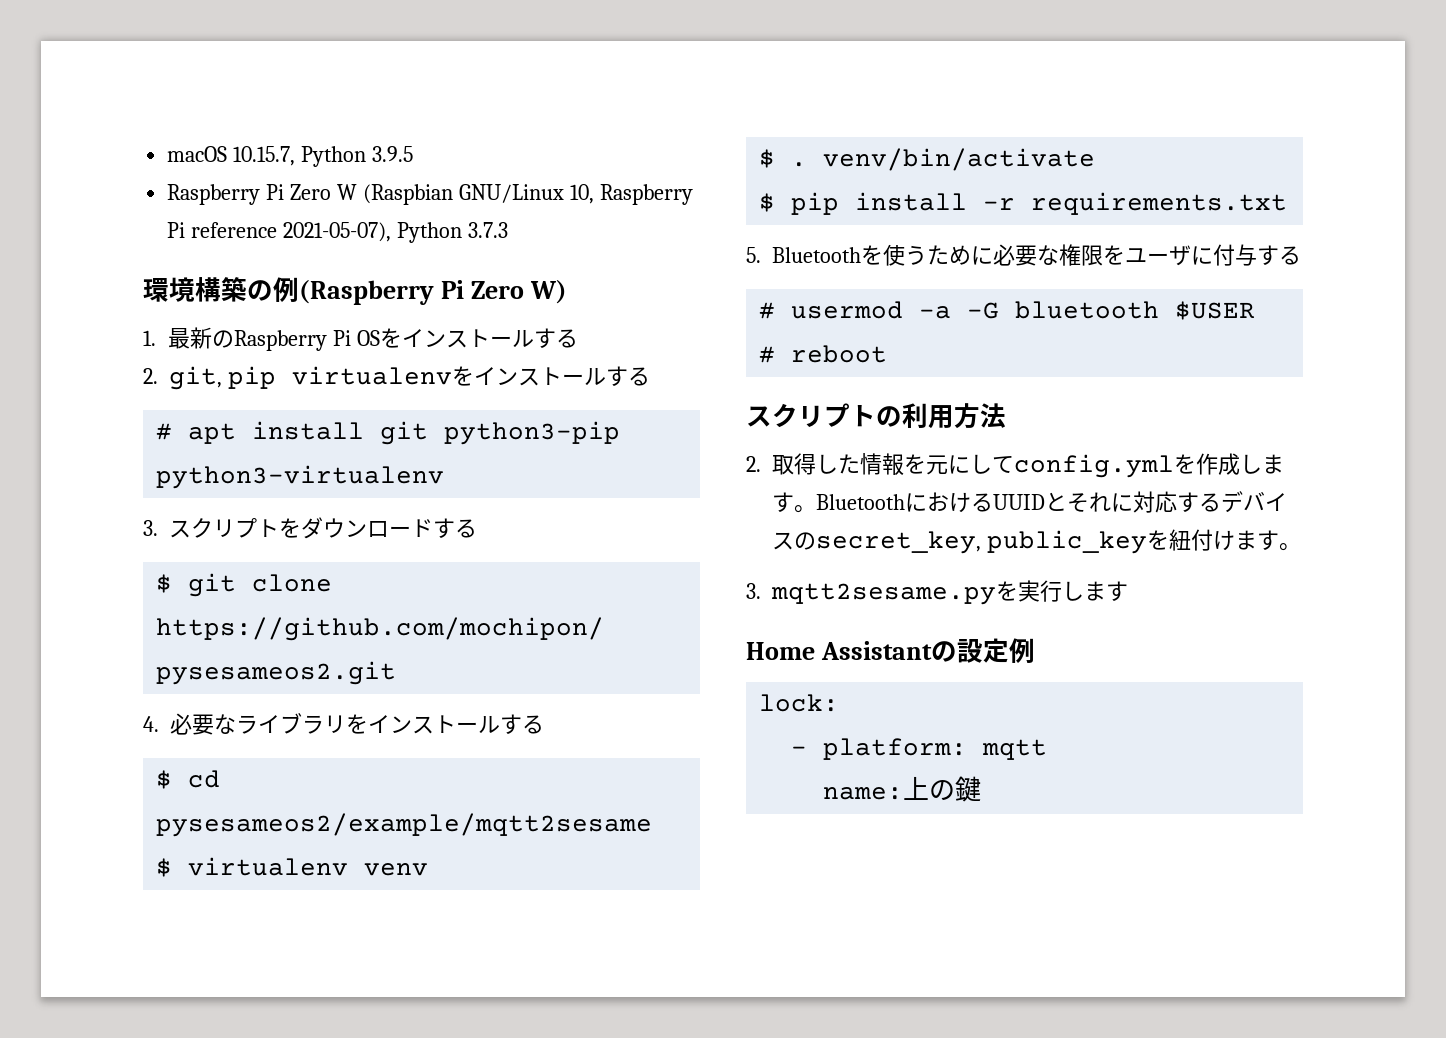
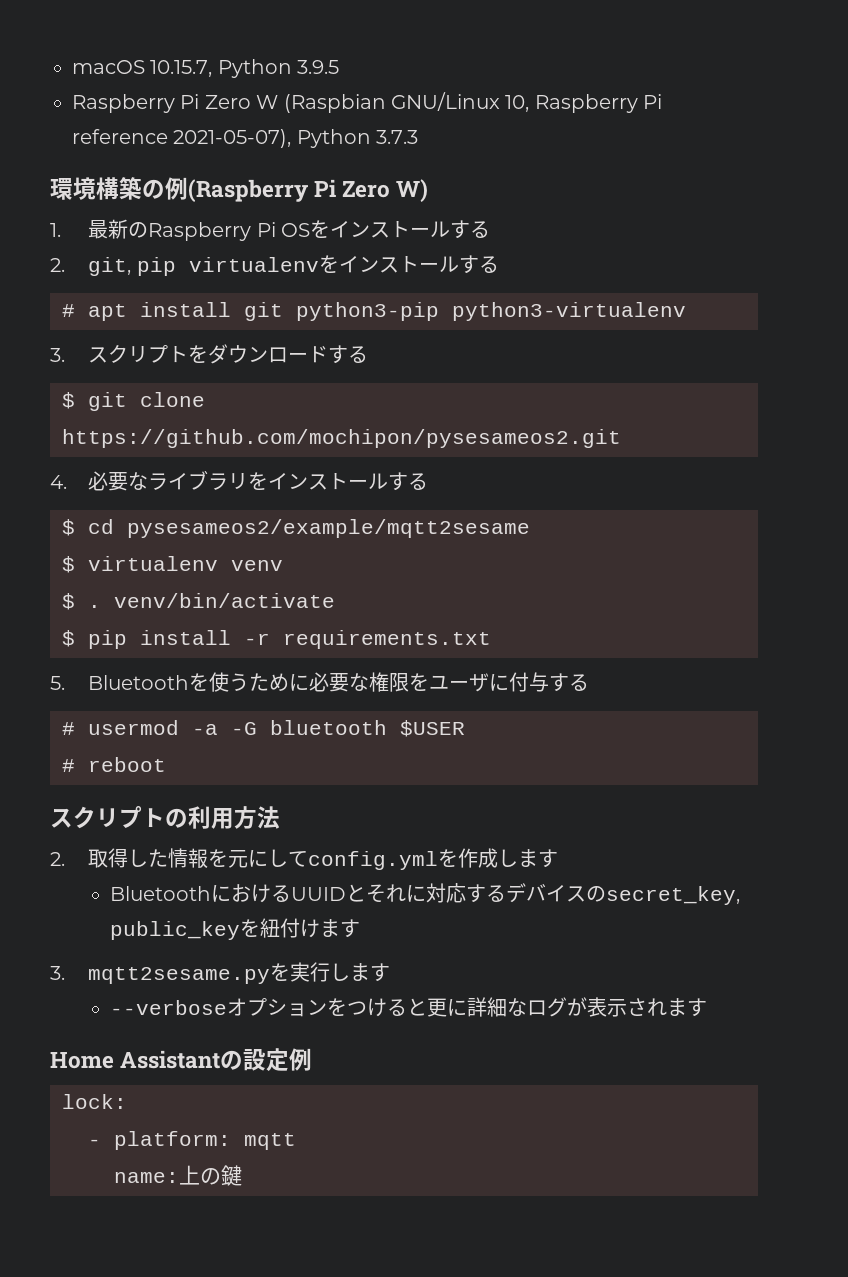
[794,505,816,513] 。 -> (559, 858) //
[1278,543,1301,551] 。 -> (361, 928) none
(1128, 591) none -> [110,997,708,1017] // --verboseオプションをつけると更に詳細なログが表示されます

